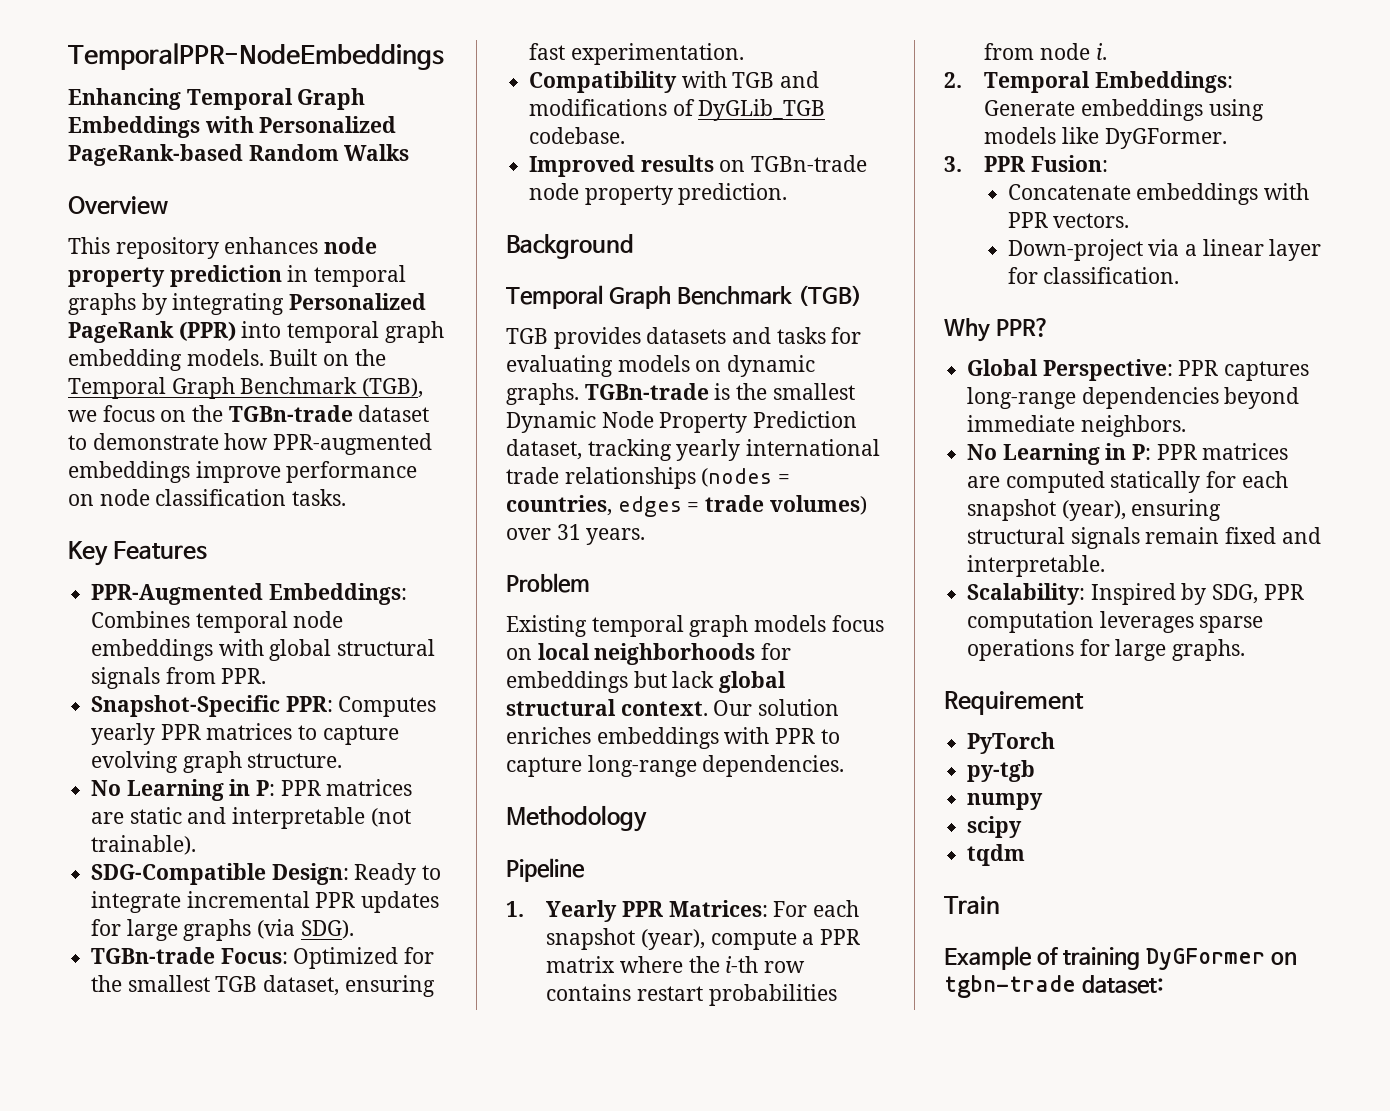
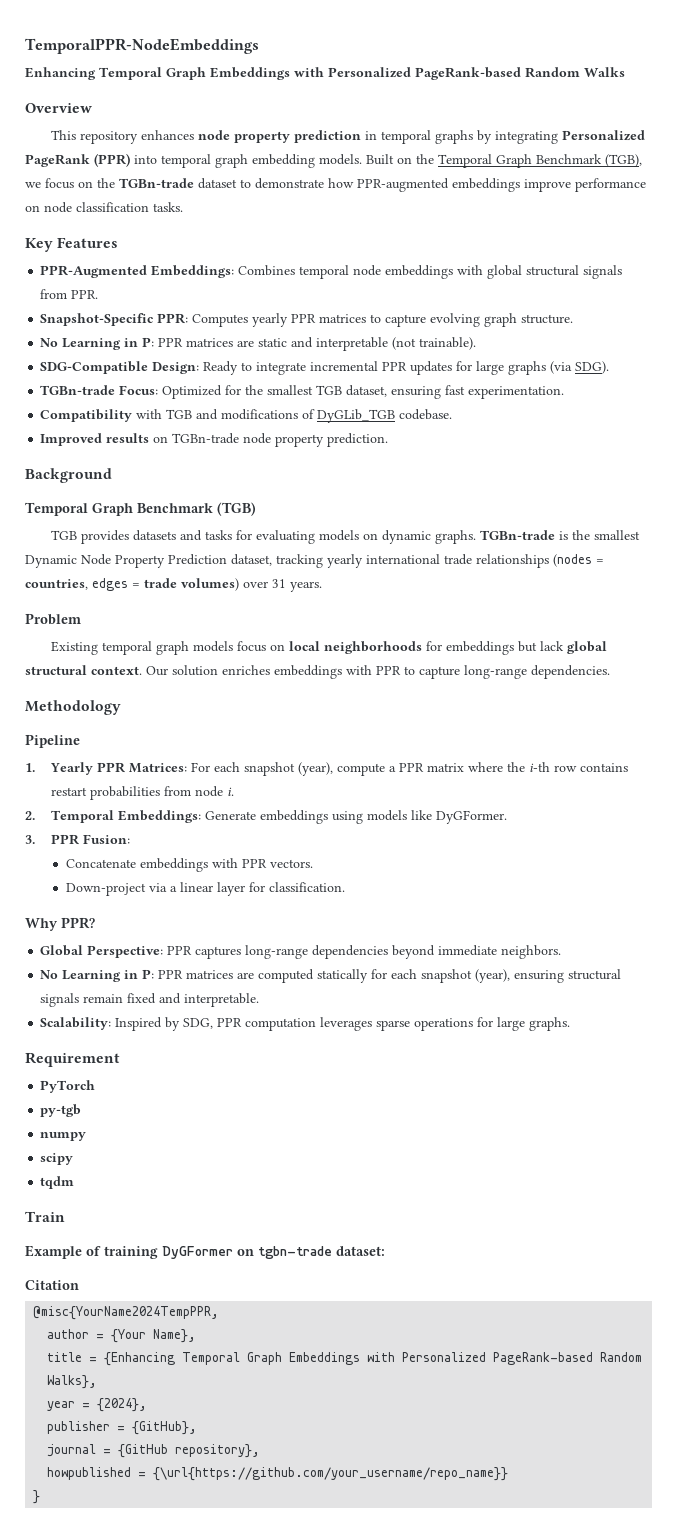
(1164, 984) none -> [25,1280,79,1290] [33,1306,220,1320] [47,1329,197,1343] [47,1352,643,1366] [47,1375,98,1389] [47,1398,148,1412] [47,1421,198,1435] [47,1444,261,1458] [47,1467,509,1481] [33,1490,41,1504] // Citation // @misc{YourName2024TempPPR, // author = {Your Name}, // title = {Enhancing Temporal Graph Embeddings with Personalized PageRank-based Random Walks}, // year = {2024}, // publisher = {GitHub}, // journal = {GitHub repository}, // howpublished = {\url{https://github.com/your_username/repo_name}} // }

